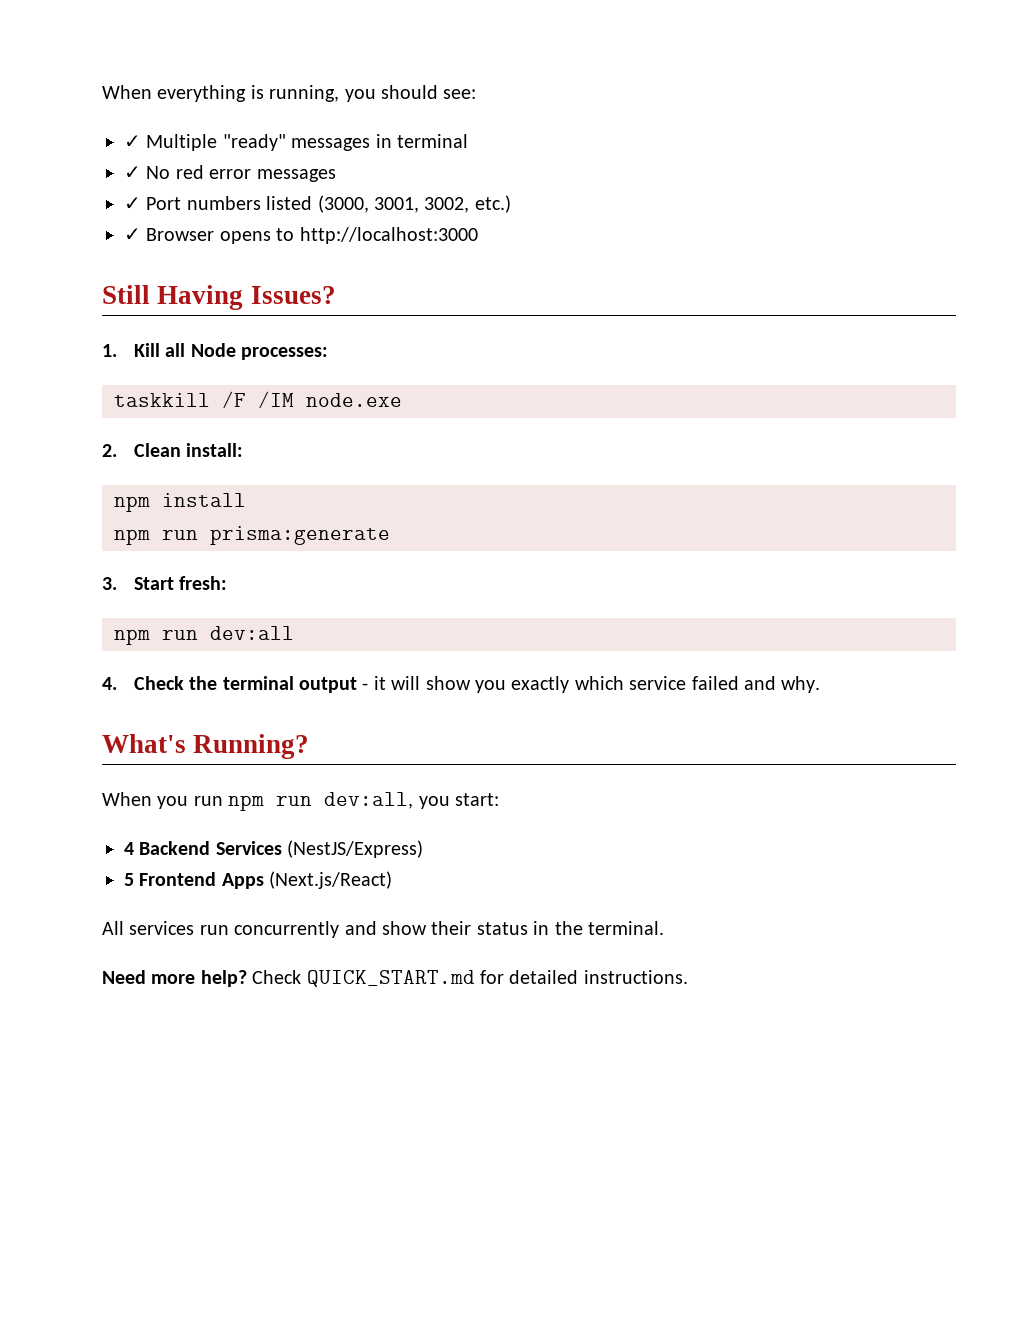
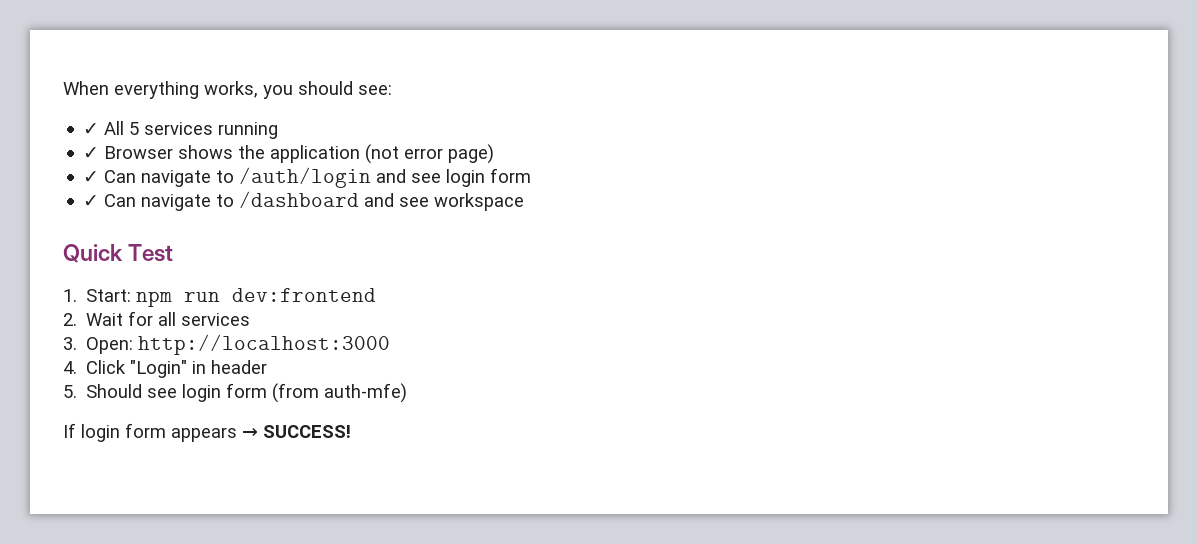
[250,85,340,102] is running, -> [204,81,258,98] works,
[146,134,468,151] [124,165,336,182] [124,195,511,213] [124,227,478,244] [102,285,336,310] [102,343,328,360] [114,391,402,408] [102,443,244,457] [114,493,246,512] [114,526,390,545] [102,576,228,590] [114,626,294,645] [102,676,821,693] [102,734,310,759] [102,792,499,811] [124,840,424,858] [124,871,393,889] [102,921,664,938] [102,970,688,987] Multiple "ready" messages in terminal // ✓ No red error messages // ✓ Port numbers listed (3000, 3001, 3002, etc.) // ✓ Browser opens to http://localhost:3000 // Still Having Issues? // 1. Kill all Node processes: // taskkill /F /IM node.exe // 2. Clean install: // npm install // npm run prisma:generate // 3. Start fresh: // npm run dev:all // 4. Check the terminal output - it will show you exactly which service failed and why. // What's Running? // When you run npm run dev:all, you start: // 4 Backend Services (NestJS/Express) // 5 Frontend Apps (Next.js/React) // All services run concurrently and show their status in the terminal. // Need more help? Check QUICK_START.md for detailed instructions. -> [104,121,279,139] [83,144,495,164] [83,167,532,188] [83,191,525,211] [63,244,174,263] [63,288,377,307] [63,311,251,326] [63,334,391,355] [63,360,268,378] [63,383,408,403] [63,423,351,442] All 5 services running // ✓ Browser shows the application (not error page) // ✓ Can navigate to /auth/login and see login form // ✓ Can navigate to /dashboard and see workspace // Quick Test // 1. Start: npm run dev:frontend // 2. Wait for all services // 3. Open: http://localhost:3000 // 4. Click "Login" in header // 5. Should see login form (from auth-mfe) // If login form appears → SUCCESS!

